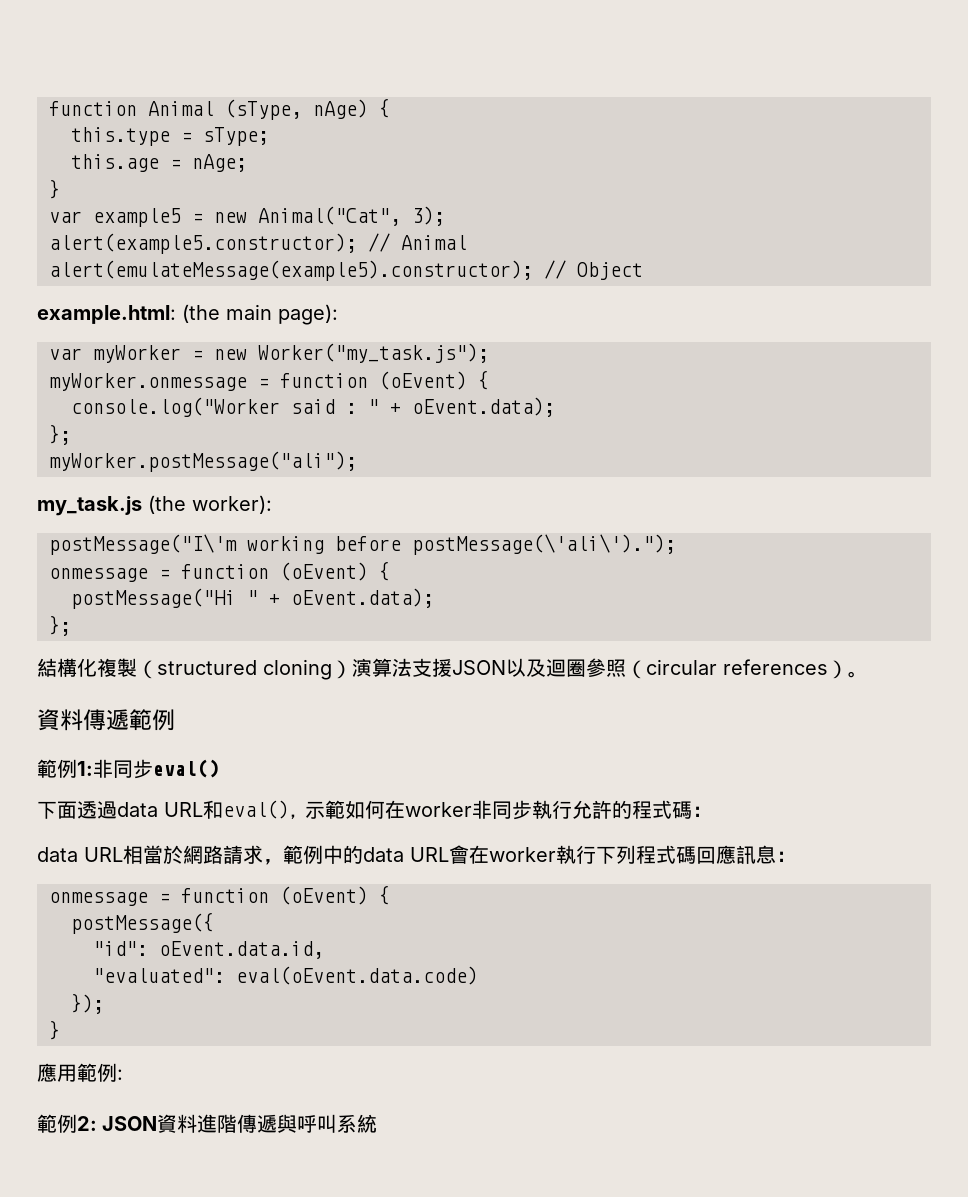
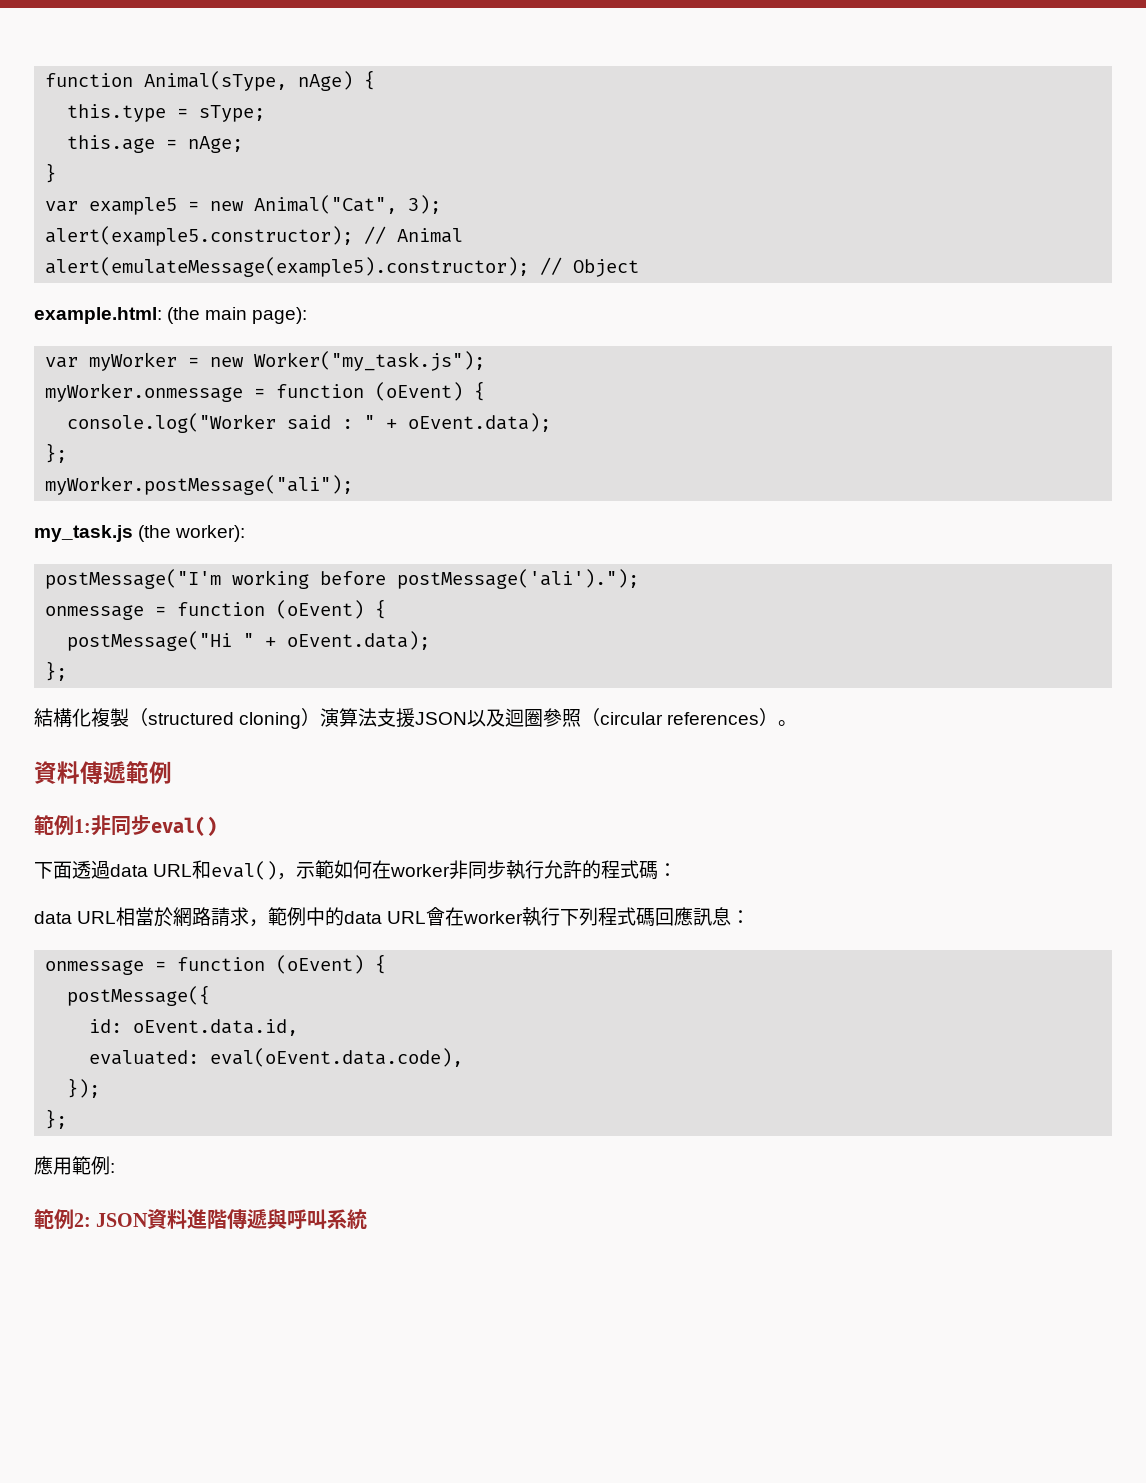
[49,99,302,120] function Animal (sType, -> [45,71,288,91] function Animal(sType,
[49,534,237,555] postMessage("I\'m -> [45,569,222,589] postMessage("I'm
[412,534,676,555] postMessage(\'ali\')."); -> [397,569,640,589] postMessage('ali').");
[93,941,148,956] "id": -> [89,1019,123,1033] id:
[93,966,478,985] "evaluated": eval(oEvent.data.code) -> [89,1048,464,1067] evaluated: eval(oEvent.data.code),
[49,1020,60,1040] } -> [45,1109,68,1129] };

